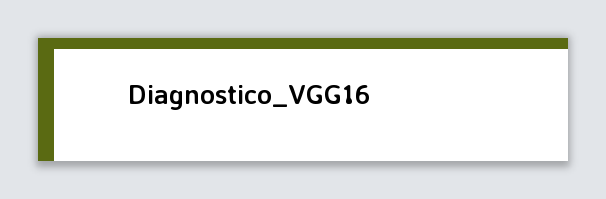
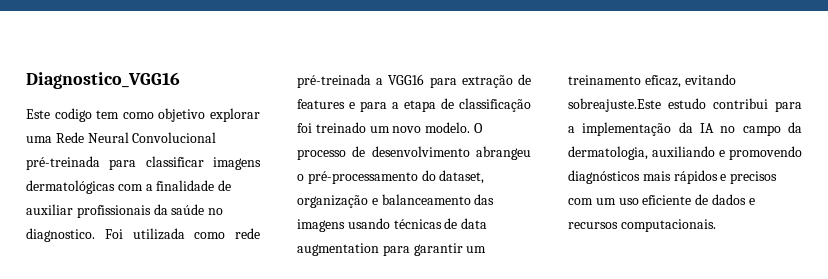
(370, 97) none -> [26,108,260,122] [26,132,217,143] [26,156,261,170] [26,180,232,194] [26,204,224,218] [26,228,260,242] [297,74,531,88] [297,98,531,112] [297,122,483,133] [297,146,531,160] [297,170,485,184] [297,194,495,208] [297,218,488,232] [297,243,487,256] [568,74,736,88] [568,98,802,112] [568,122,802,136] [568,146,802,160] [568,170,778,184] [568,194,755,205] [568,219,716,232] // Este codigo tem como objetivo explorar uma Rede Neural Convolucional pré-treinada para classificar imagens dermatológicas com a finalidade de auxiliar profissionais da saúde no diagnostico. Foi utilizada como rede pré-treinada a VGG16 para extração de features e para a etapa de classificação foi treinado um novo modelo. O processo de desenvolvimento abrangeu o pré-processamento do dataset, organização e balanceamento das imagens usando técnicas de data augmentation para garantir um treinamento eficaz, evitando sobreajuste.Este estudo contribui para a implementação da IA no campo da dermatologia, auxiliando e promovendo diagnósticos mais rápidos e precisos com um uso eficiente de dados e recursos computacionais.

